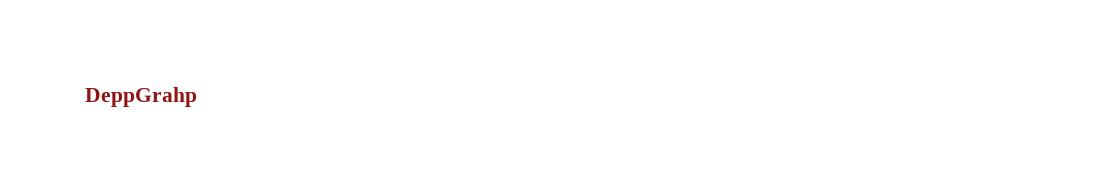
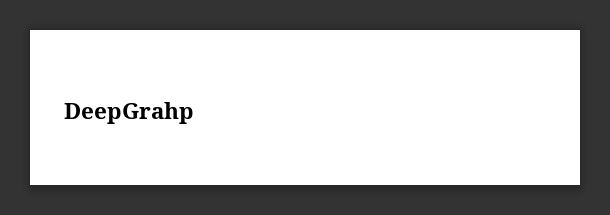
[85,87,197,107] DeppGrahp -> [64,102,194,124] DeepGrahp

